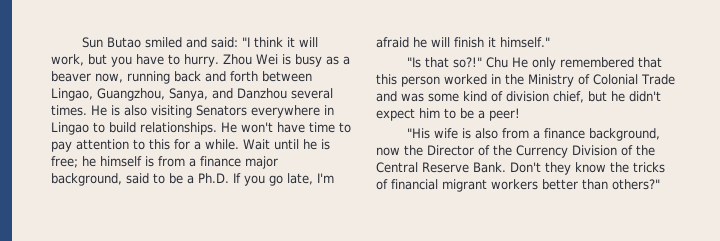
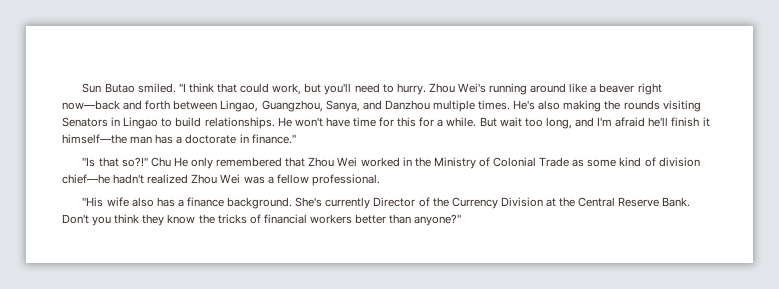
[145,37,319,48] [51,54,350,67] [51,71,201,84] smiled and said: "I think it will work, but you have to hurry. Zhou Wei is busy as a beaver now, running back -> [137,83,662,95] [62,100,120,110] smiled. "I think that could work, but you'll need to hurry. Zhou Wei's running around like a beaver right now—back
[291,88,333,99] [51,105,147,116] several times. He is also -> [432,100,660,112] multiple times. He's also making the rounds
[251,105,320,118] everywhere -> (108, 122) none
[339,122,351,133] [51,139,330,152] [51,156,278,169] [51,173,334,186] [376,37,550,48] to pay attention to this for a while. Wait until he is free; he himself is from a finance major background, said to be a Ph.D. If you go late, I'm afraid he will finish it himself." -> [379,117,710,129] [62,134,296,144] for this for a while. But wait too long, and I'm afraid he'll finish it himself—the man has a doctorate in finance."
[376,74,440,87] this person -> [308,157,358,167] Zhou Wei
[376,91,424,102] and was -> [572,159,585,167] as
[553,91,661,103] [376,108,520,121] [407,128,661,141] [376,145,423,156] chief, but he didn't expect him to be a peer! // "His wife is also from a finance background, now the -> [62,174,380,186] [82,197,371,209] chief—he hadn't realized Zhou Wei was a fellow professional. // "His wife also has a finance background. She's currently
[621,145,633,156] of -> [545,198,556,207] at
(541, 167) none -> [92,214,140,226] you think
[442,179,487,192] migrant -> (307, 219) none
[612,179,660,190] others?" -> [414,214,462,226] anyone?"

